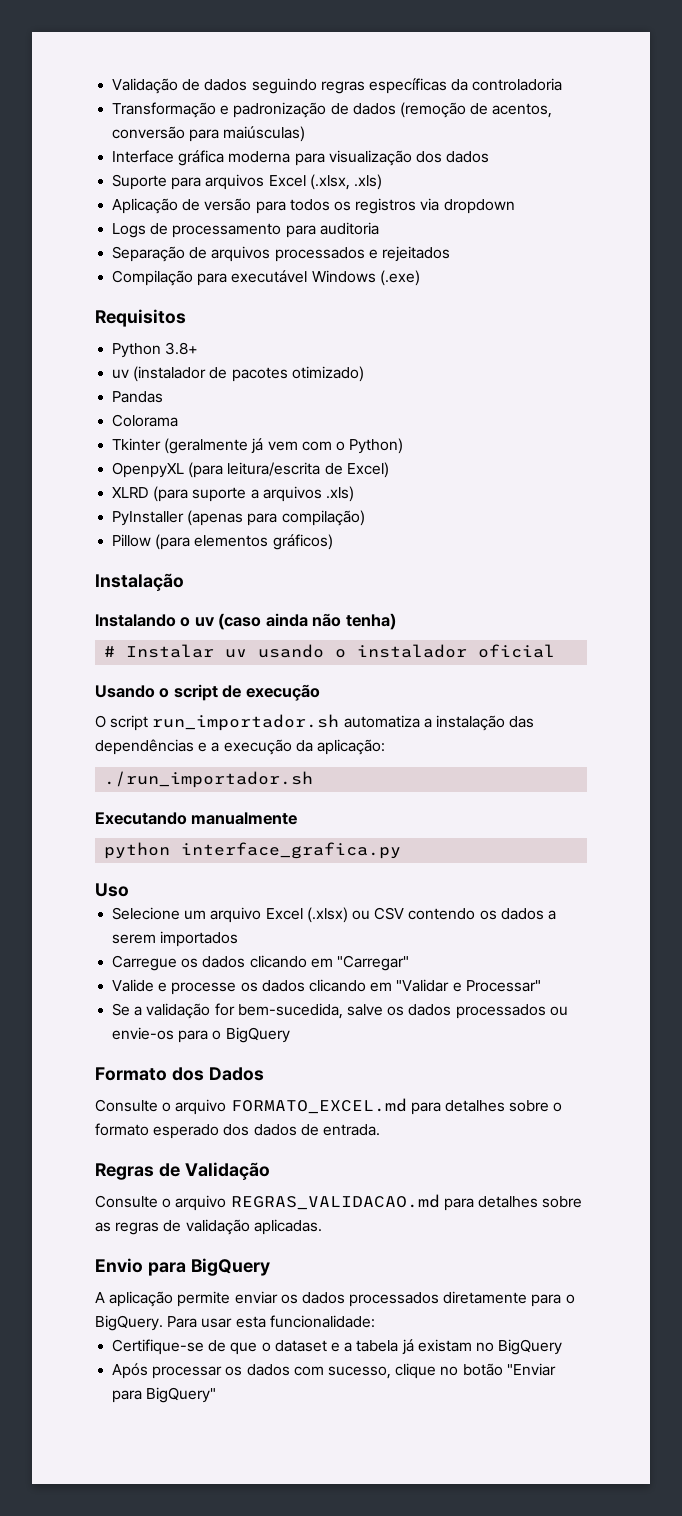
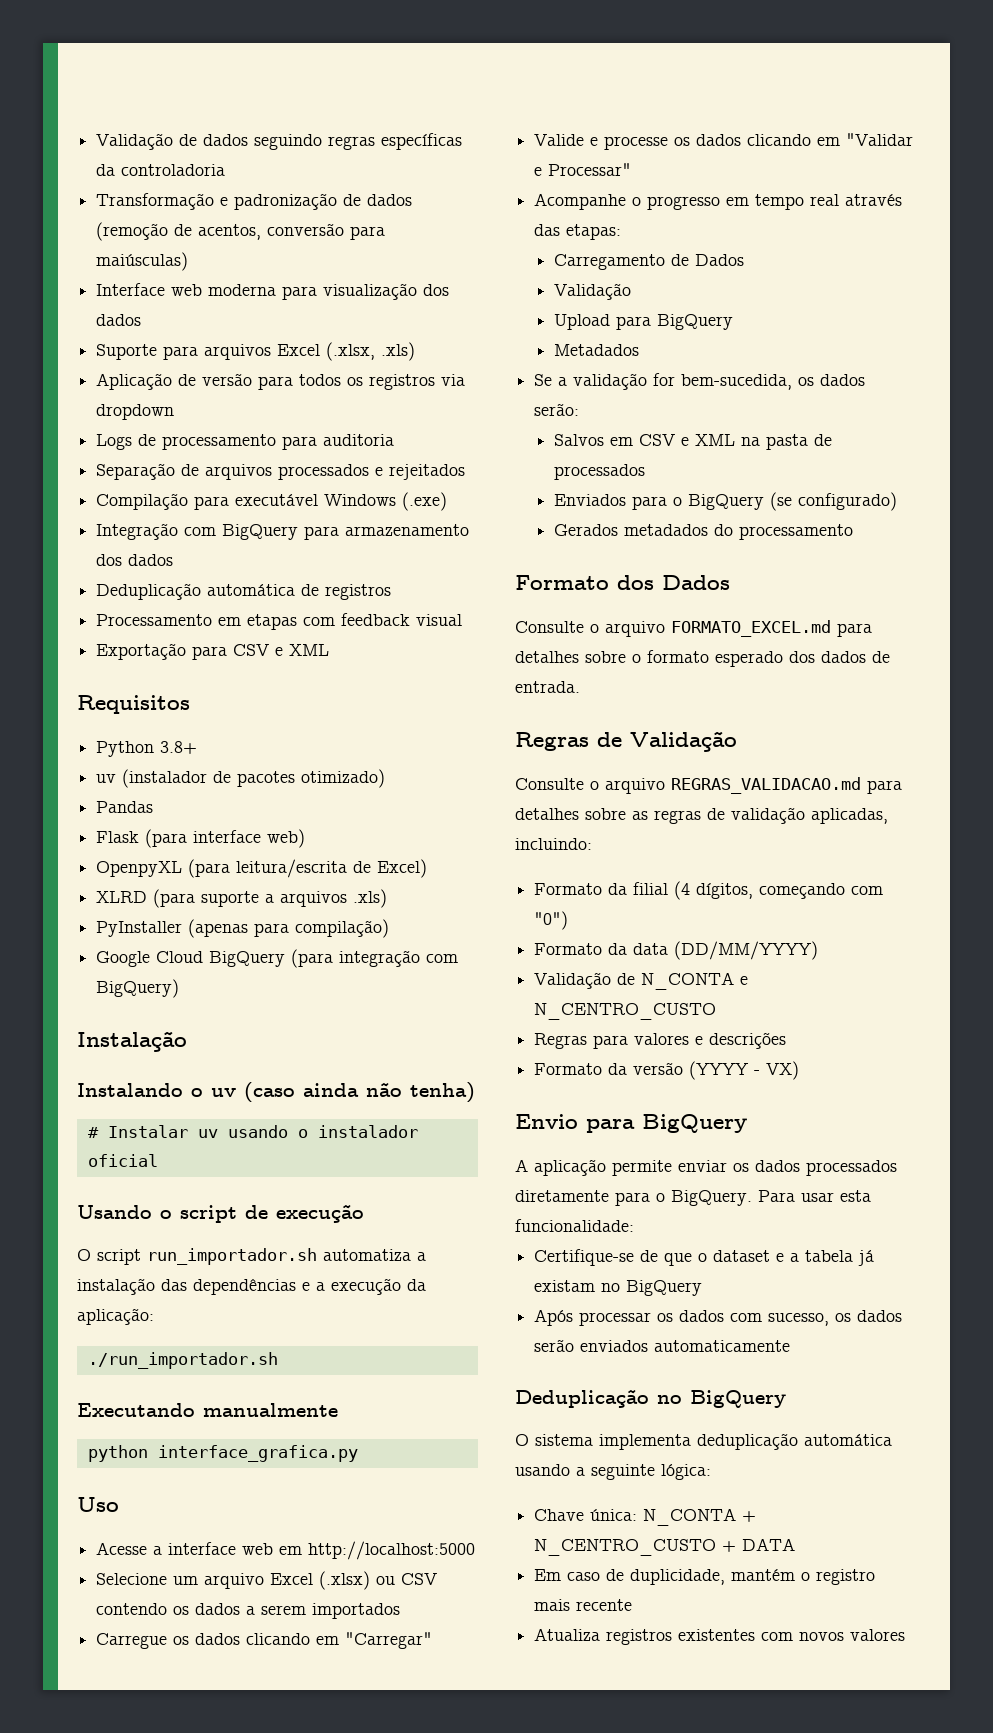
[178,150,225,166] gráfica -> [171,284,203,296] web
(420, 278) none -> [96,523,470,540] [96,554,174,566] [96,583,392,600] [96,613,463,630] [96,643,330,660] // Integração com BigQuery para armazenamento dos dados // Deduplicação automática de registros // Processamento em etapas com feedback visual // Exportação para CSV e XML
[112,414,179,427] [112,438,404,454] Colorama // Tkinter (geralmente já vem com o Python) -> [96,829,306,848] Flask (para interface web)
[112,534,333,550] Pillow (para elementos gráficos) -> [96,949,459,968] [96,979,180,998] Google Cloud BigQuery (para integração com BigQuery)
(129, 890) none -> [96,1541,476,1560] // Acesse a interface web em http://localhost:5000
(541, 986) none -> [534,193,903,210] [534,224,622,240] [554,254,745,270] [554,283,632,300] [554,314,734,330] [554,344,640,356] // Acompanhe o progresso em tempo real através das etapas: // Carregamento de Dados // Validação // Upload para BigQuery // Metadados
[346,1004,568,1019] [112,1027,175,1040] salve os dados processados ou envie-os -> [798,374,866,386] [534,403,580,416] [554,434,833,450] [554,464,646,480] [554,494,627,506] os dados serão: // Salvos em CSV e XML na pasta de processados // Enviados
(290, 1035) none -> [770,492,898,511] [554,524,854,540] (se configurado) // Gerados metadados do processamento
[253,1219,322,1235] aplicadas. -> [811,808,888,824] [515,838,592,850] [534,881,884,900] [534,911,569,930] [534,941,819,960] [534,972,749,990] [534,1003,717,1020] [534,1032,787,1049] [534,1061,800,1080] aplicadas, incluindo: // Formato da filial (4 dígitos, começando com "0") // Formato da data (DD/MM/YYYY) // Validação de N_CONTA e N_CENTRO_CUSTO // Regras para valores e descrições // Formato da versão (YYYY - VX)
[395,1363,556,1379] [112,1387,217,1403] clique no botão "Enviar para BigQuery" -> [835,1310,903,1322] [534,1339,791,1352] [515,1389,786,1408] [515,1433,892,1450] [515,1464,711,1480] [534,1508,757,1526] [534,1538,796,1556] [534,1569,876,1585] [534,1599,633,1611] [534,1628,906,1645] os dados serão enviados automaticamente // Deduplicação no BigQuery // O sistema implementa deduplicação automática usando a seguinte lógica: // Chave única: N_CONTA + N_CENTRO_CUSTO + DATA // Em caso de duplicidade, mantém o registro mais recente // Atualiza registros existentes com novos valores

